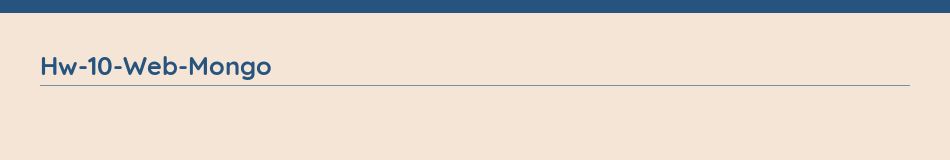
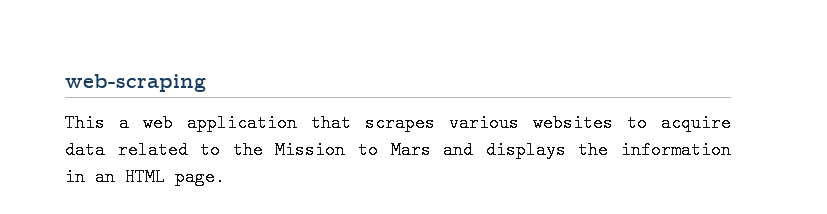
[40,56,272,80] Hw-10-Web-Mongo -> [65,74,206,92] [65,114,731,132] [65,141,732,159] [65,168,225,186] web-scraping // This a web application that scrapes various websites to acquire data related to the Mission to Mars and displays the information in an HTML page.

